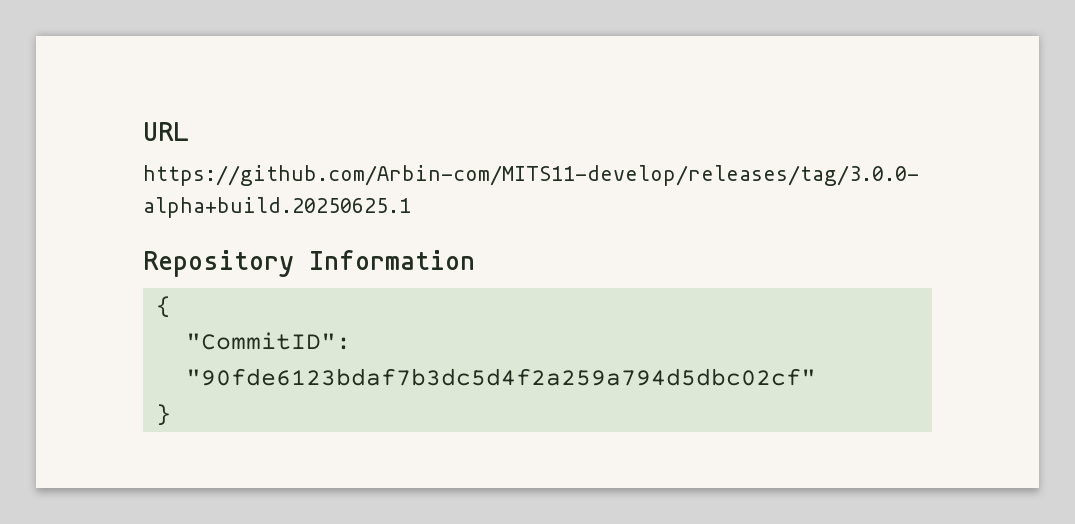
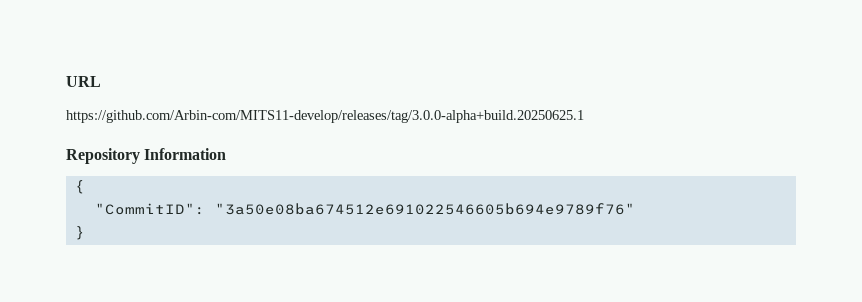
[185,368,816,386] "90fde6123bdaf7b3dc5d4f2a259a794d5dbc02cf" -> [214,203,635,215] "3a50e08ba674512e691022546605b694e9789f76"

